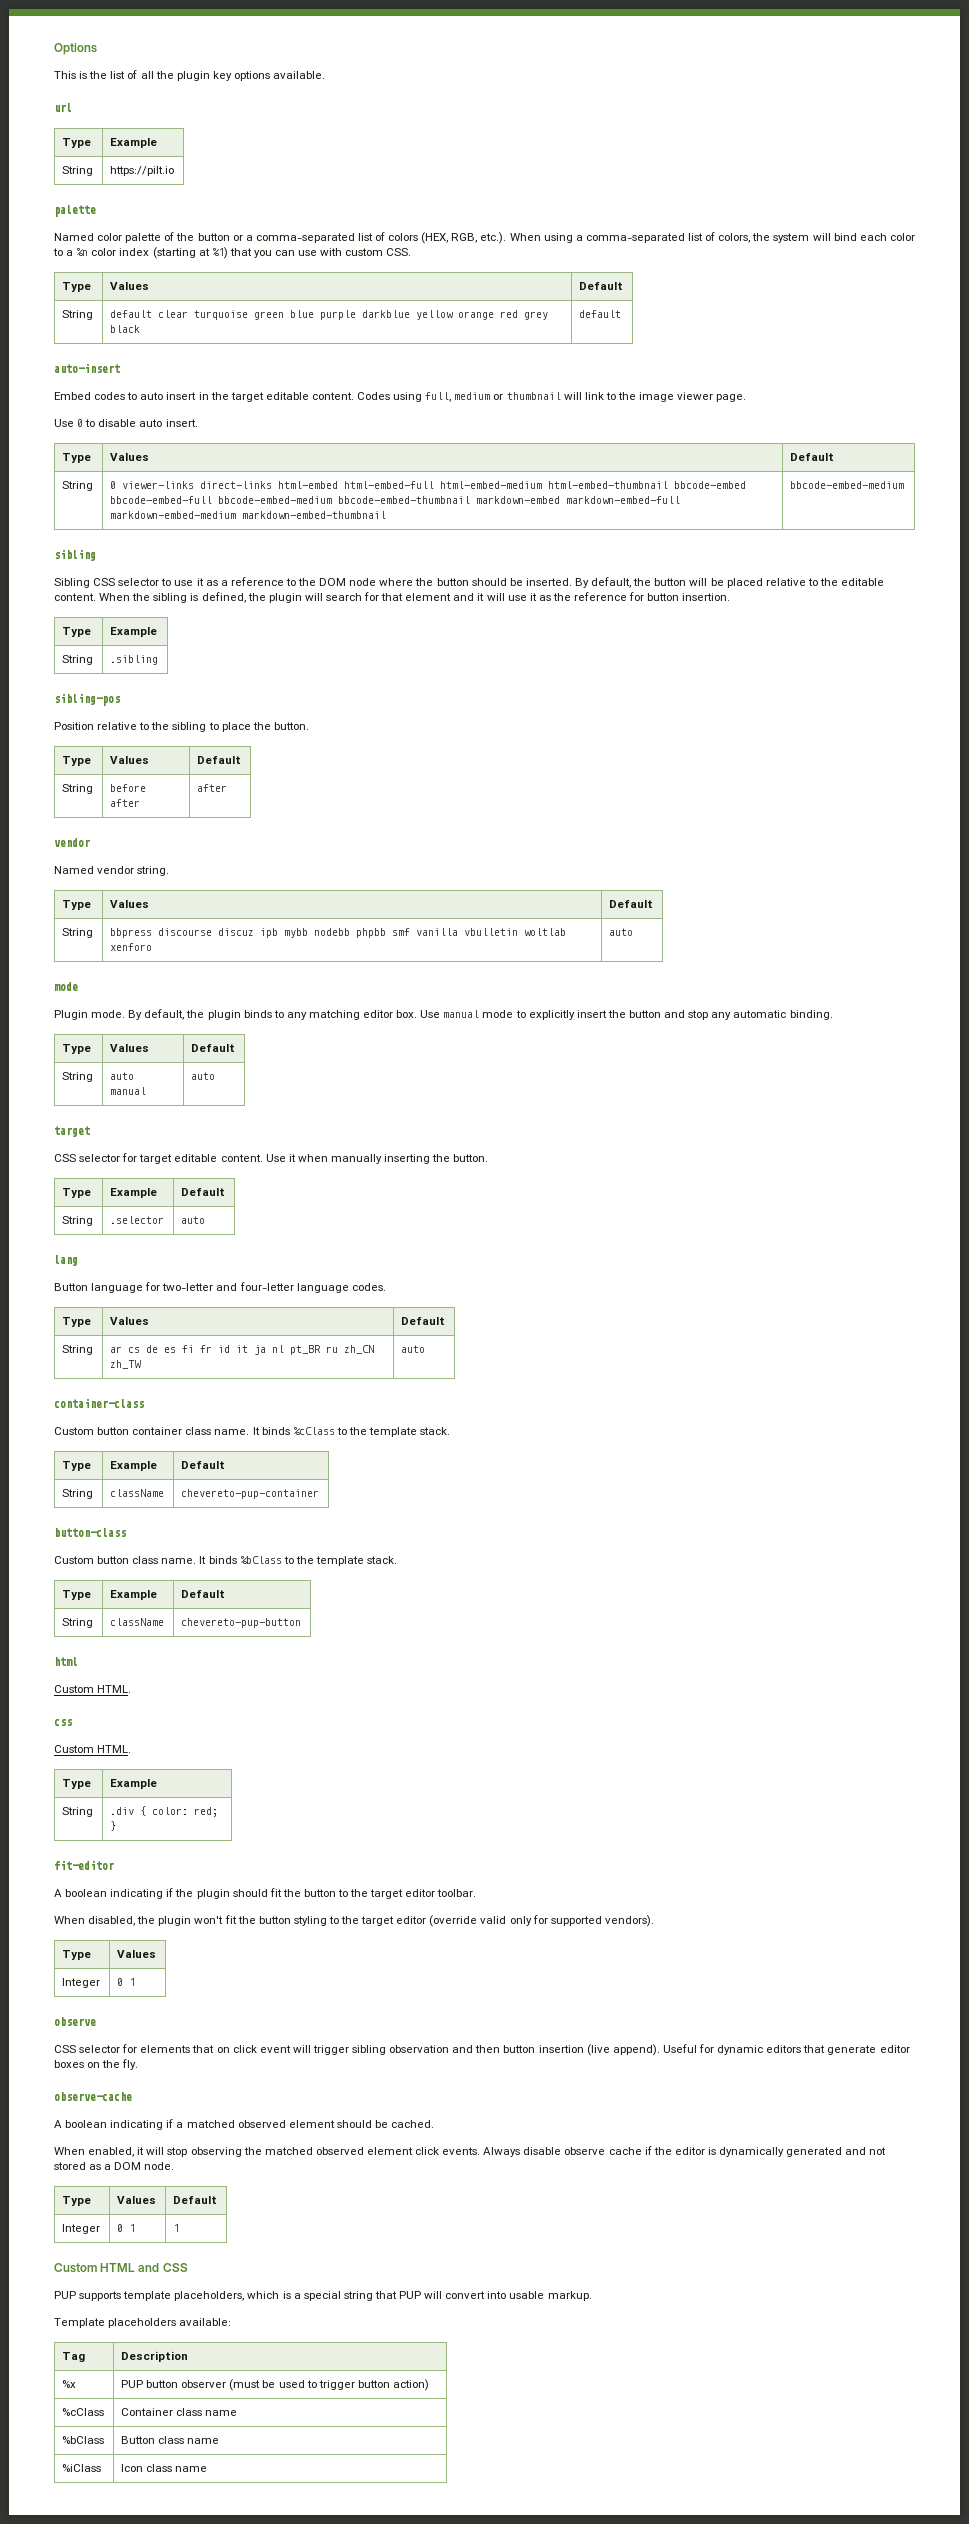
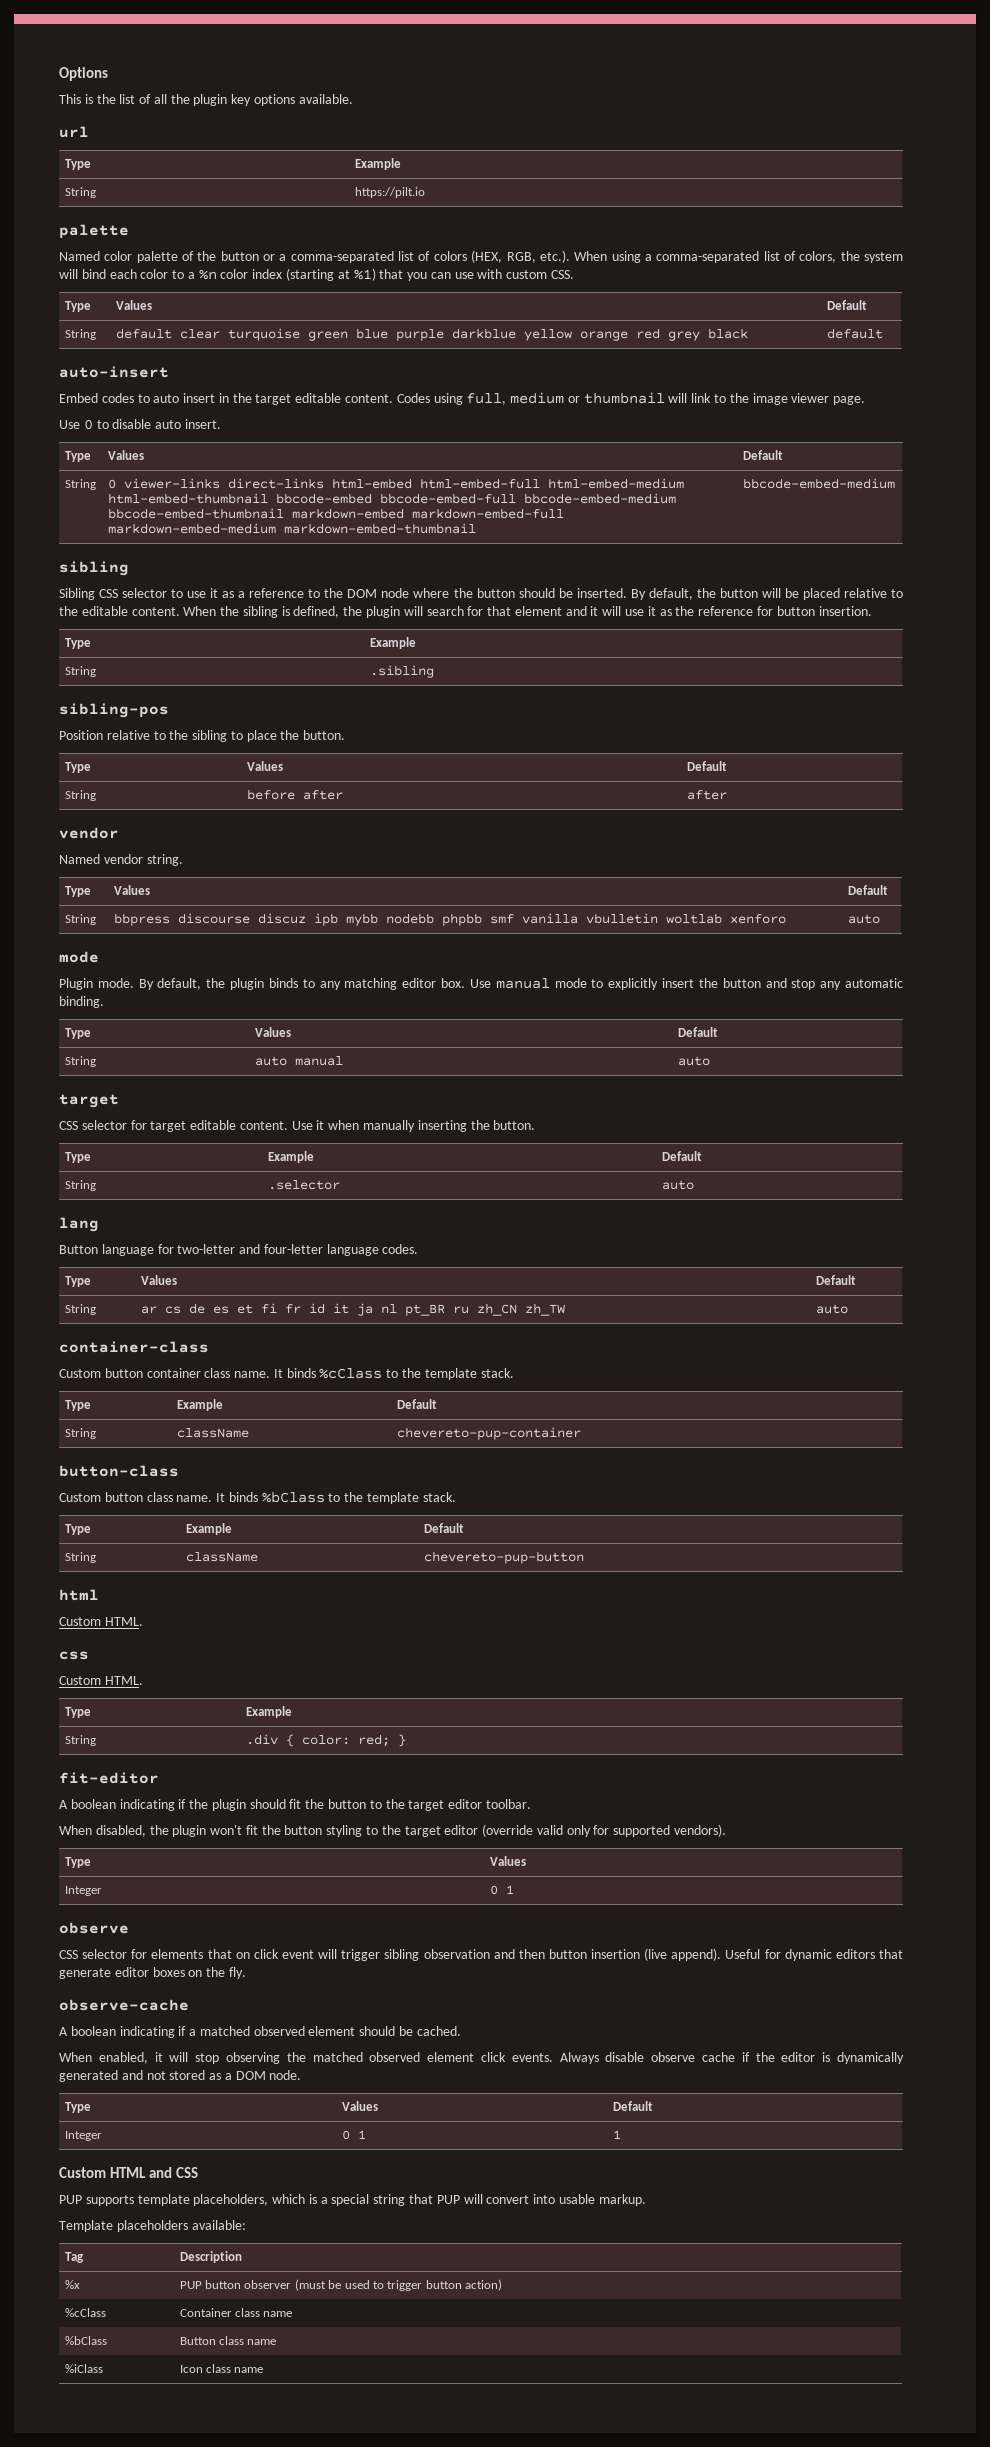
(177, 1350) none -> [236,1304,253,1314] et

